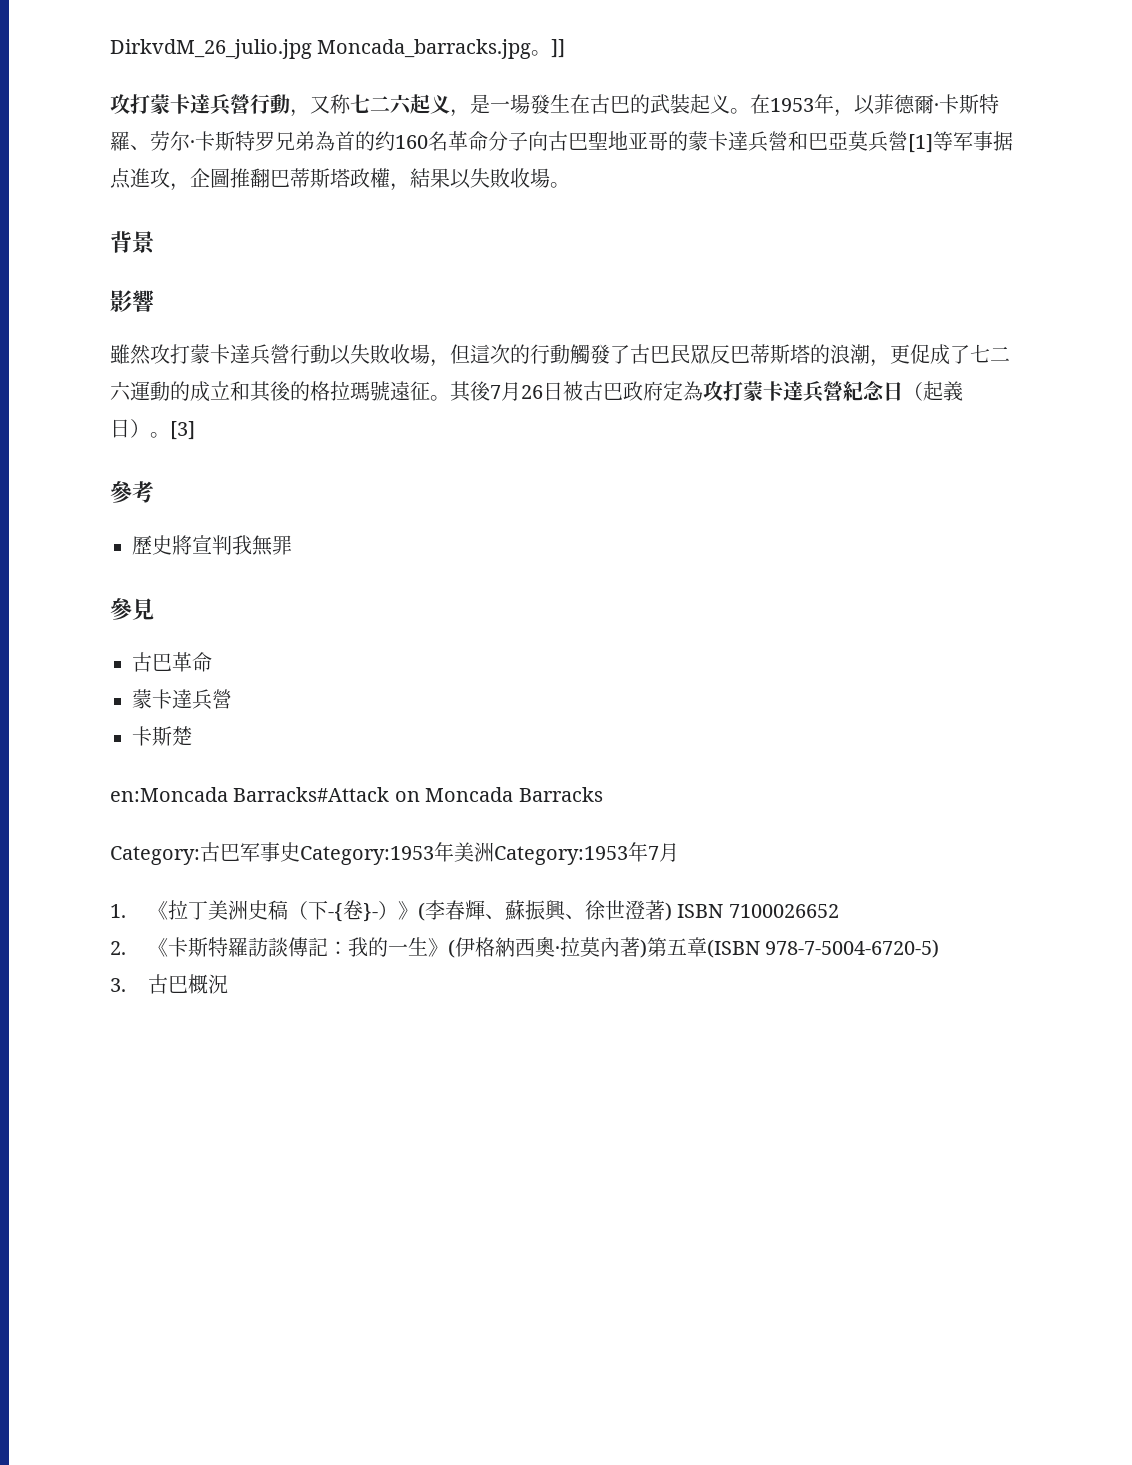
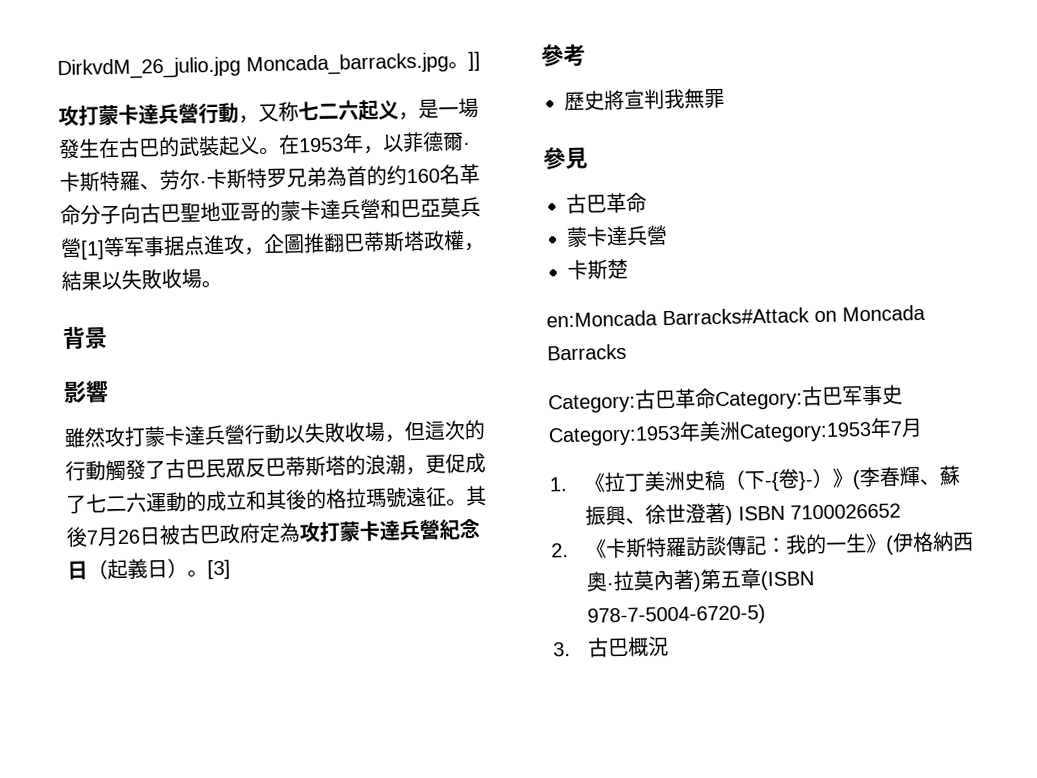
(240, 852) none -> [675,385,843,411] 革命Category:古巴

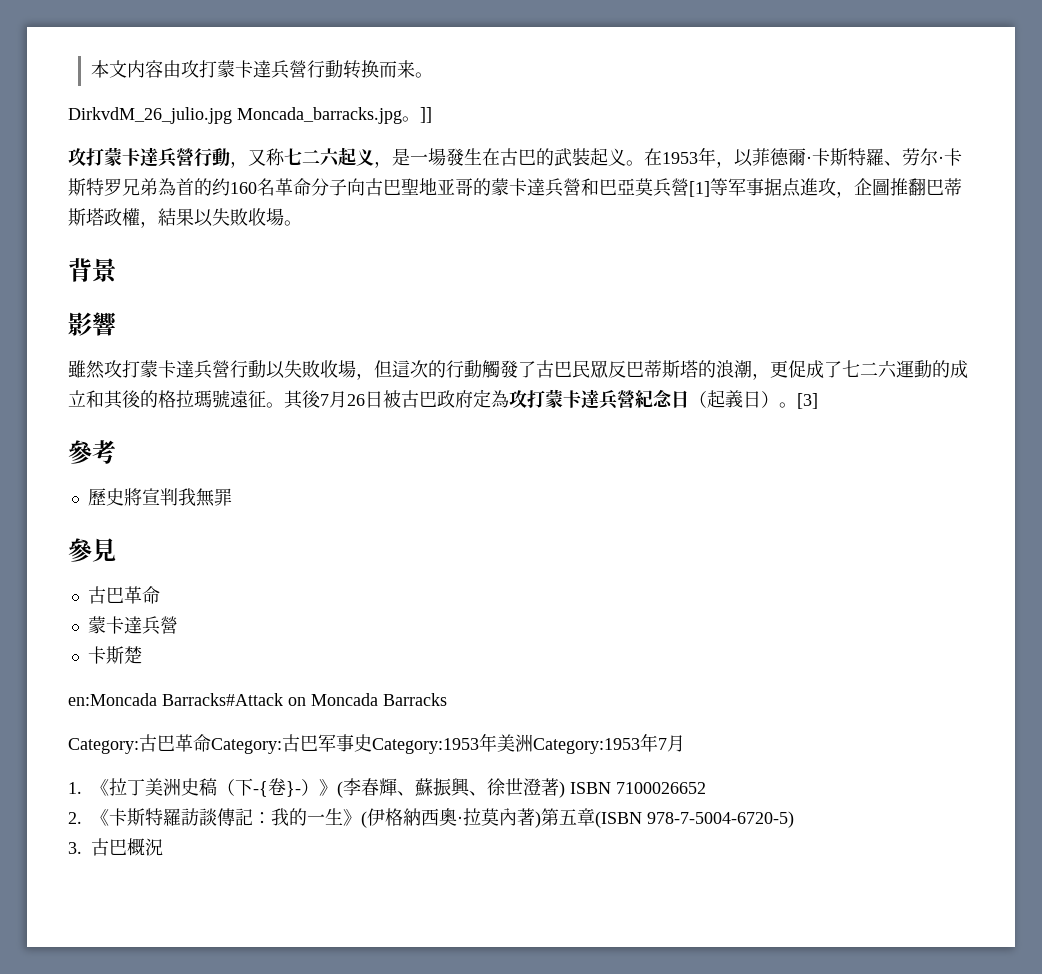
(57, 68) none -> [90,60,433,79] 本文内容由攻打蒙卡達兵營行動转换而来。 //

